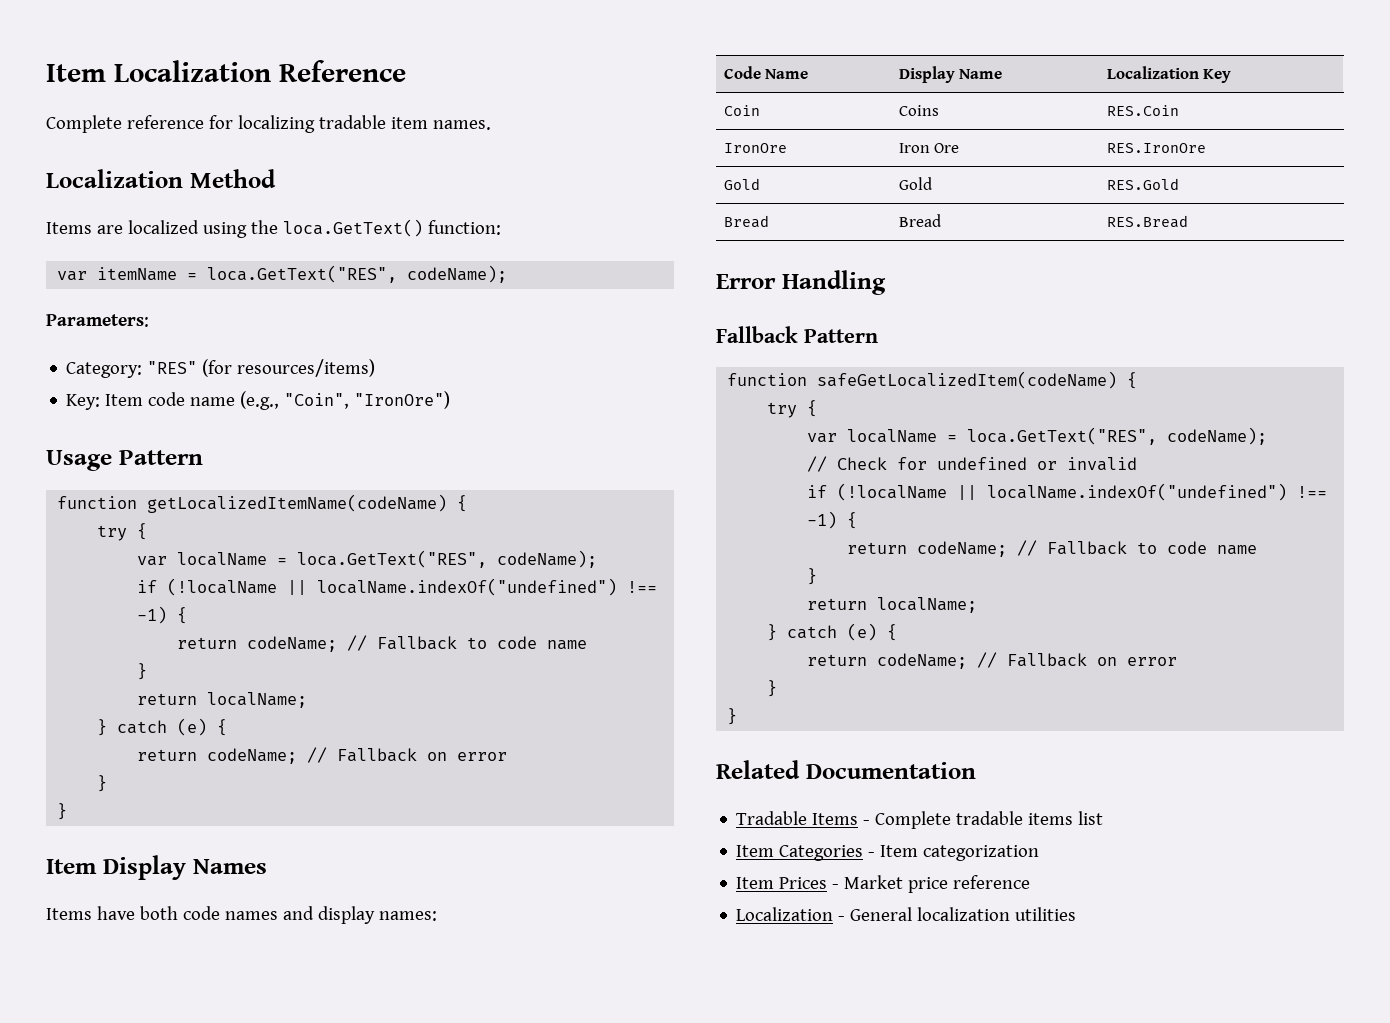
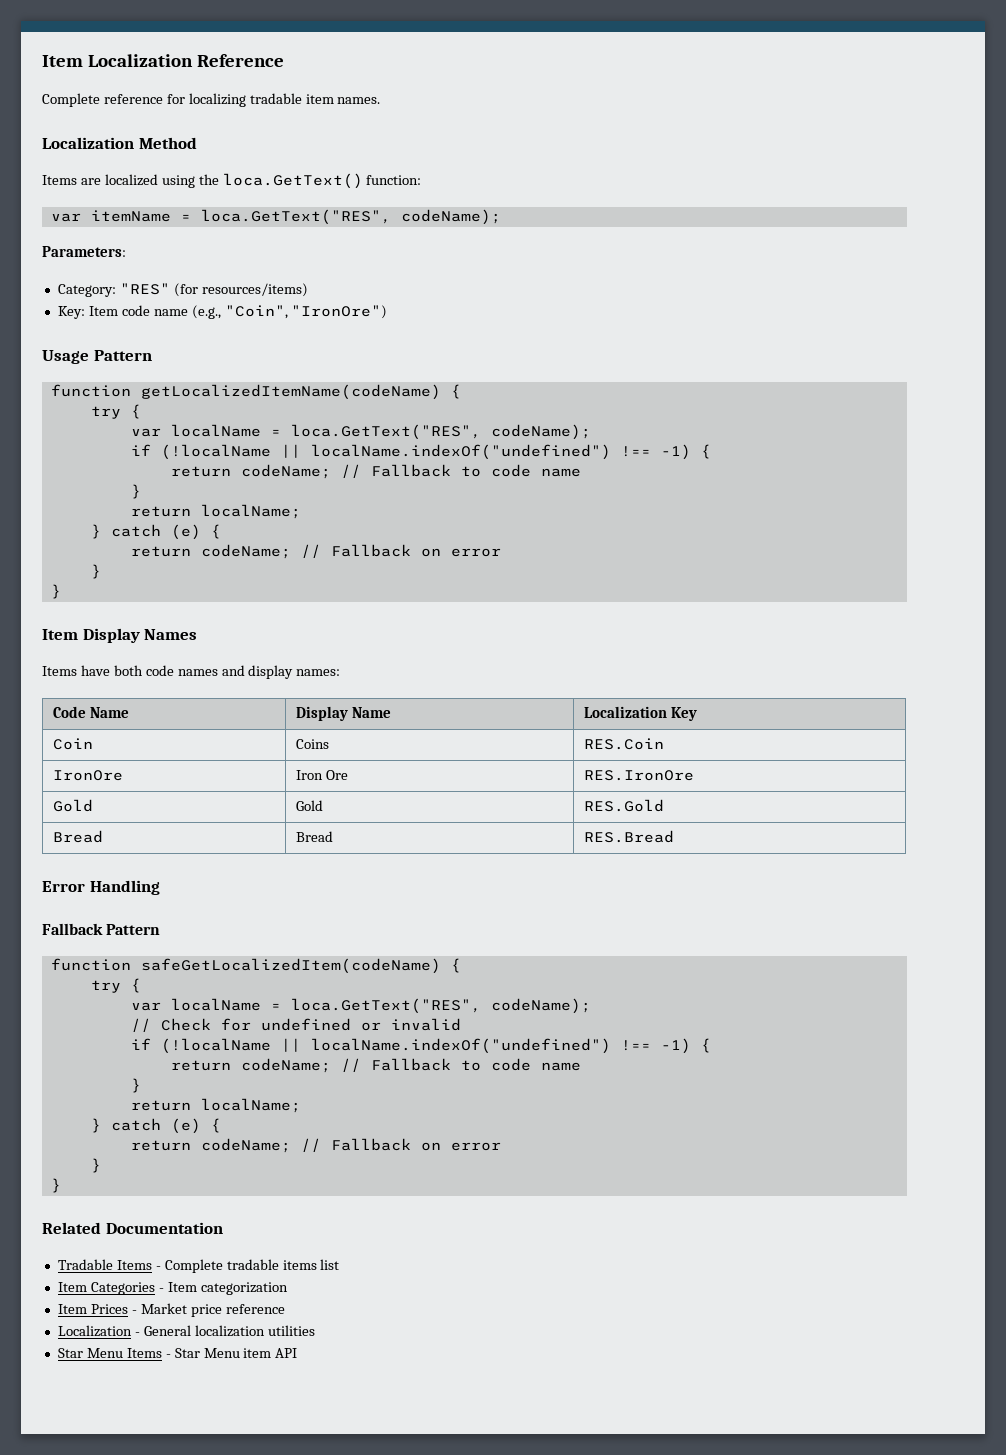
(1077, 914) none -> [57,1348,298,1358] // Star Menu Items - Star Menu item API

